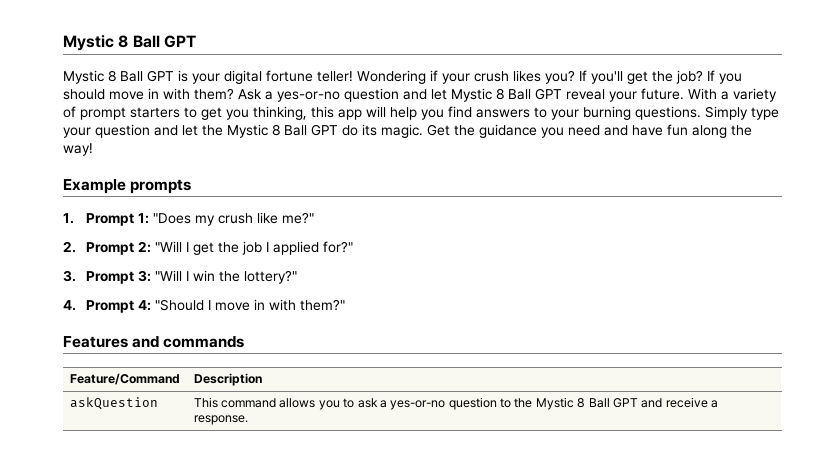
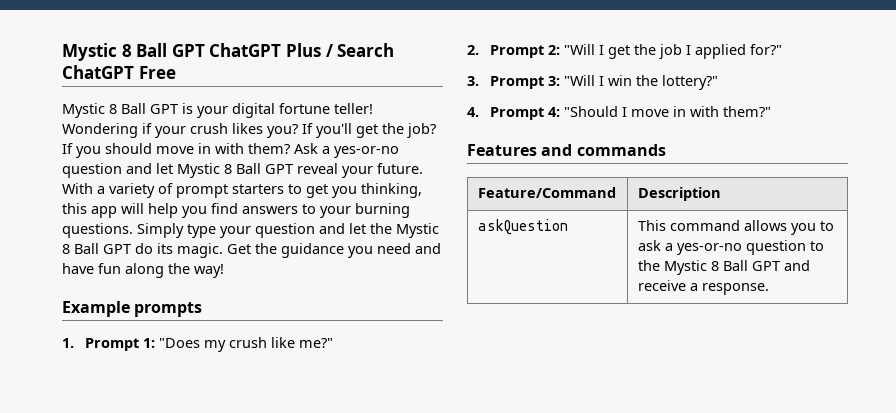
[63,35,196,51] Mystic 8 Ball GPT -> [62,43,395,61] [62,65,176,79] Mystic 8 Ball GPT ChatGPT Plus / Search ChatGPT Free

